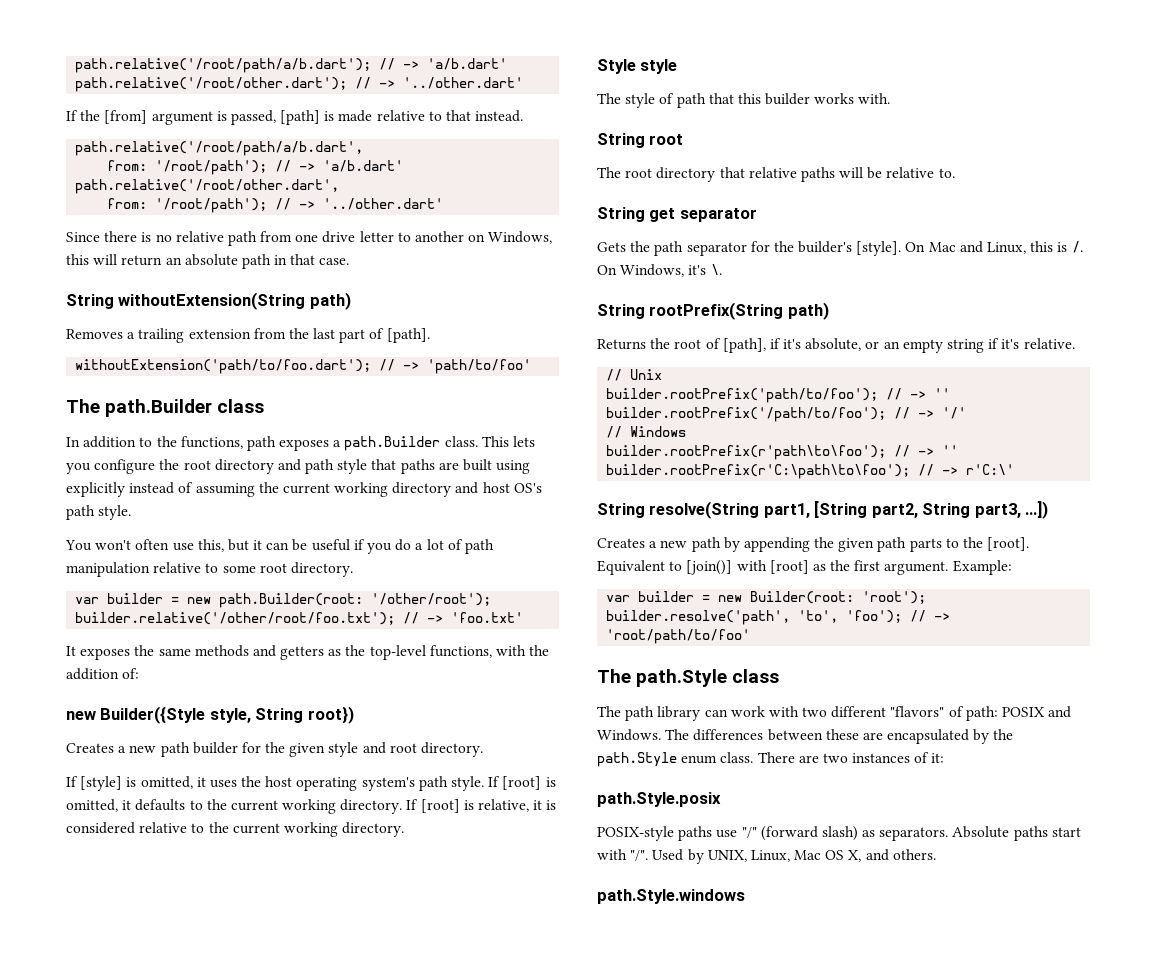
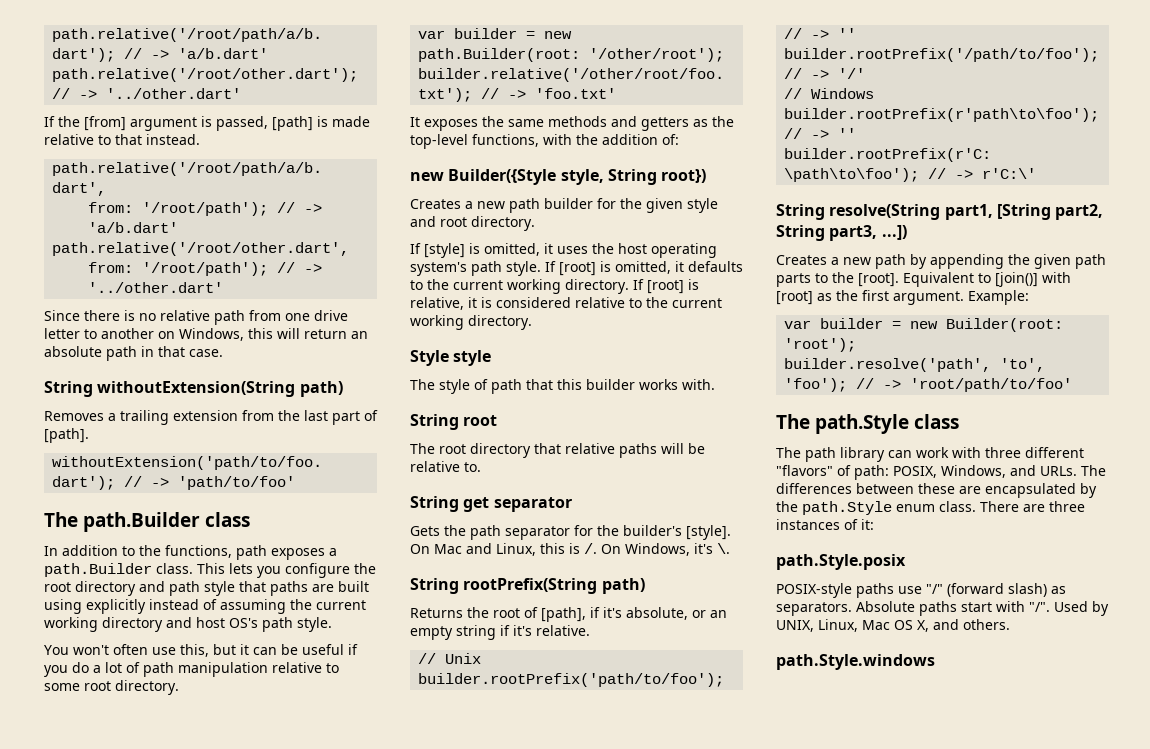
[802,707,828,717] two -> [985,447,1021,458] three
[1002,706,1072,718] [597,729,661,741] POSIX and Windows. -> [893,465,1077,478] POSIX, Windows, and URLs.
[822,753,848,763] two -> [1049,501,1085,512] three

